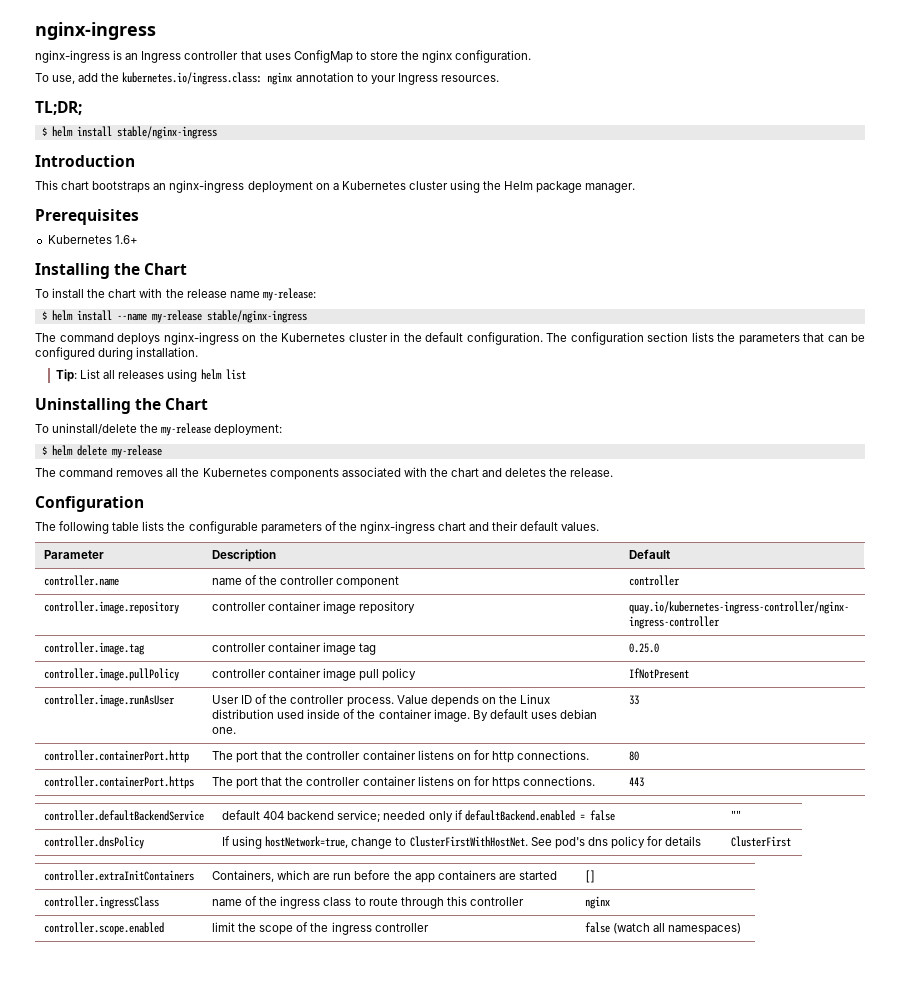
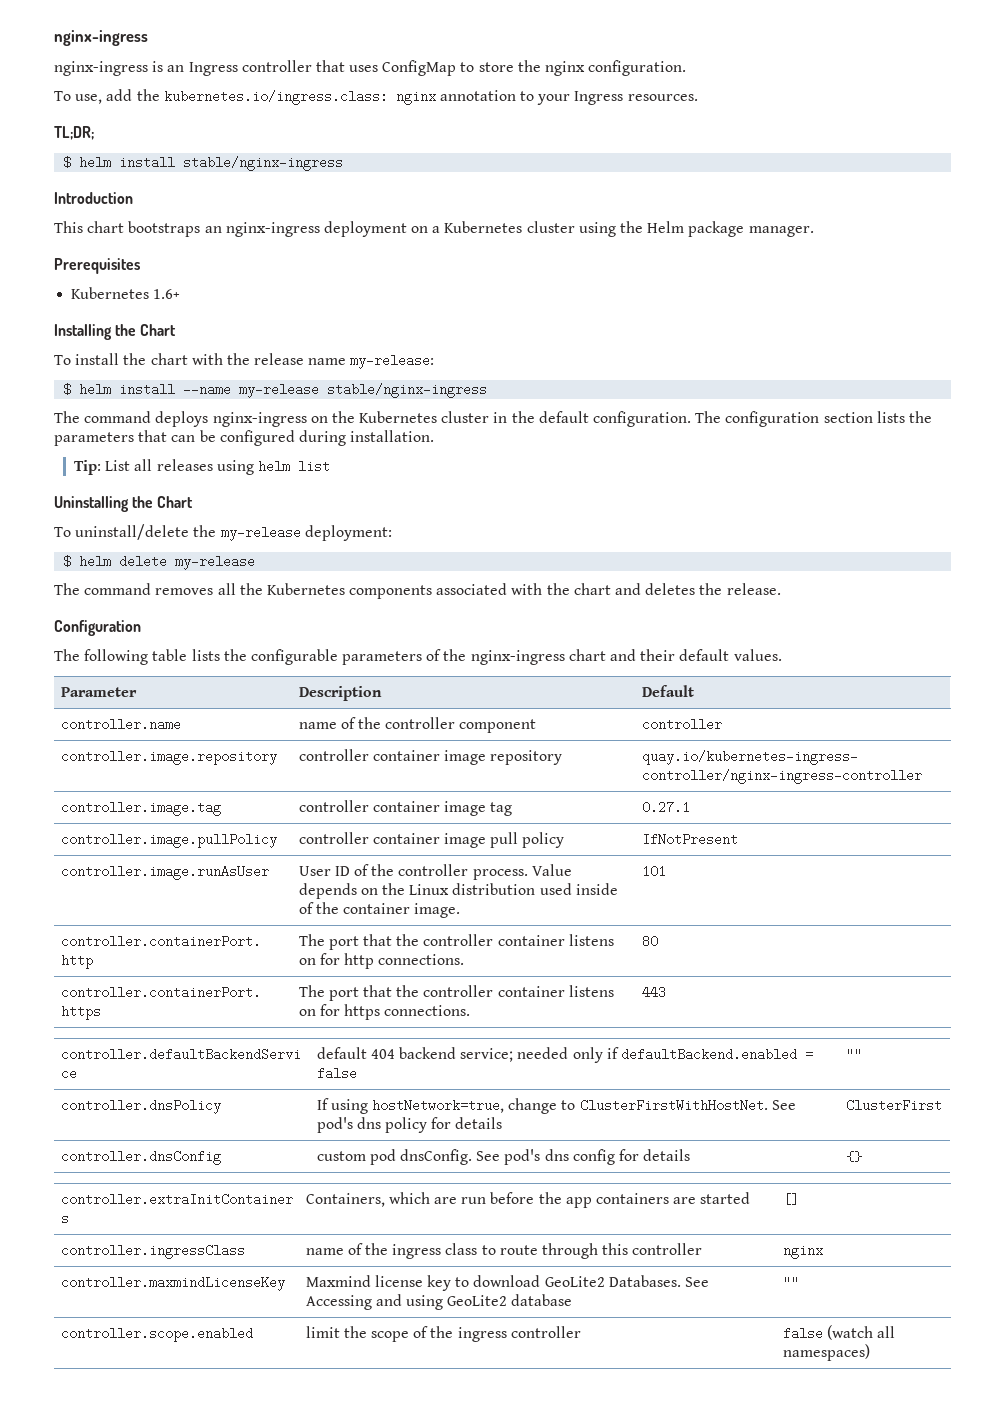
[628,643,659,653] 0.25.0 -> [641,801,690,814] 0.27.1
[472,709,598,721] [211,727,236,734] [628,695,639,705] By default uses debian one. | 33 -> [641,865,666,878] | 101
(791, 841) none -> [60,1150,221,1165] [316,1149,691,1165] [845,1151,862,1162] // controller.dnsConfig | custom pod dnsConfig. See pod's dns config for details | {}
(610, 902) none -> [60,1276,285,1291] [305,1275,709,1291] [305,1294,573,1310] [782,1276,799,1289] // controller.maxmindLicenseKey | Maxmind license key to download GeoLite2 Databases. See Accessing and using GeoLite2 database | ""

